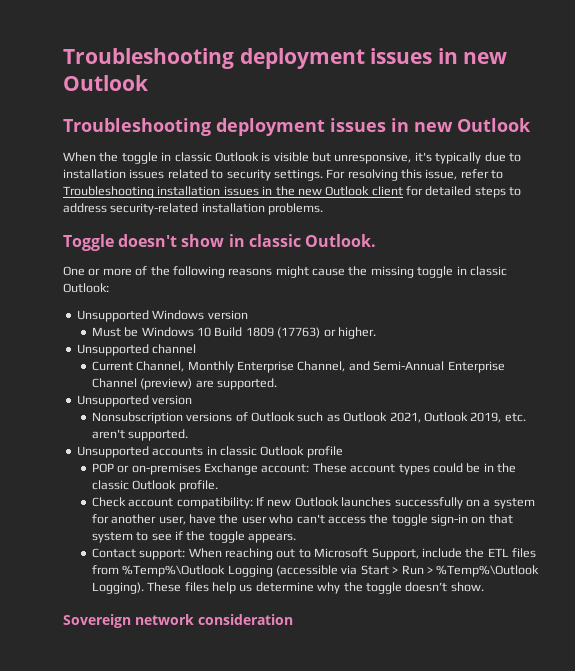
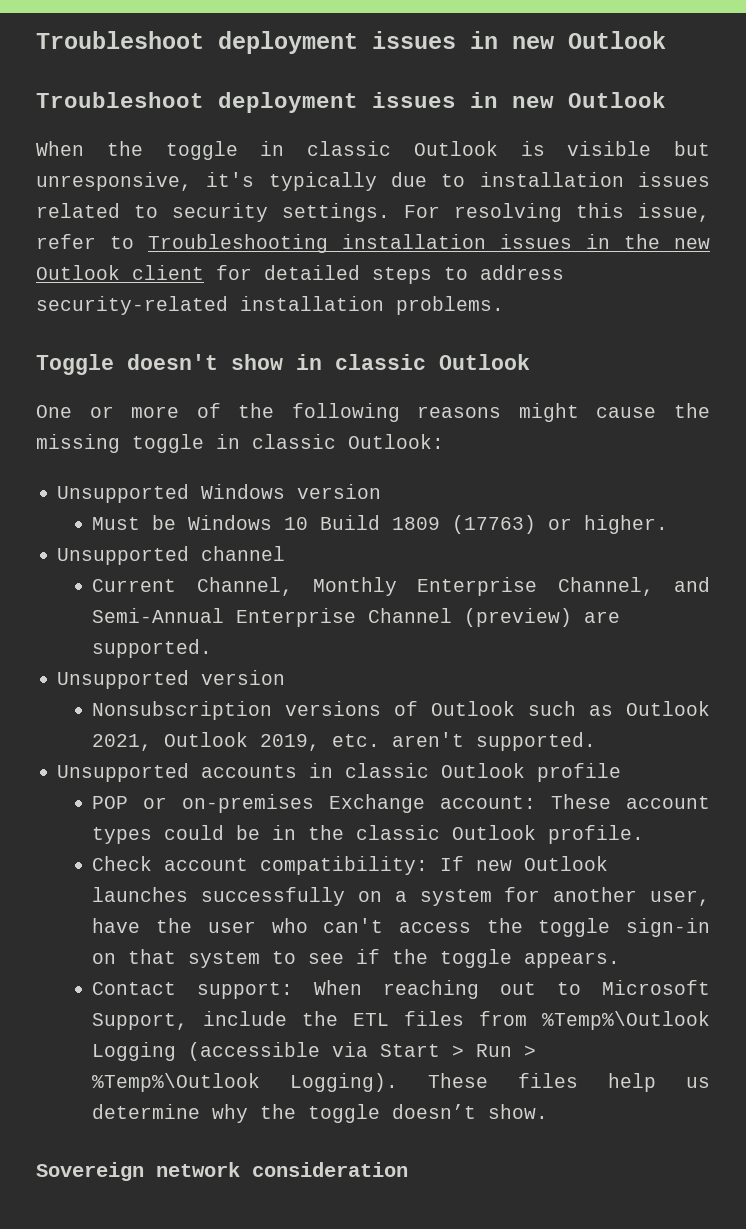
[63,48,508,69] [63,75,149,91] [63,118,211,136] Troubleshooting deployment issues in new Outlook // Troubleshooting -> [36,31,666,54] [36,92,204,108] Troubleshoot deployment issues in new Outlook // Troubleshoot
[304,234,376,247] Outlook. -> [439,354,530,370] Outlook

